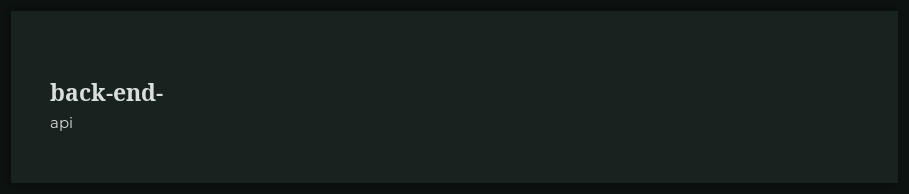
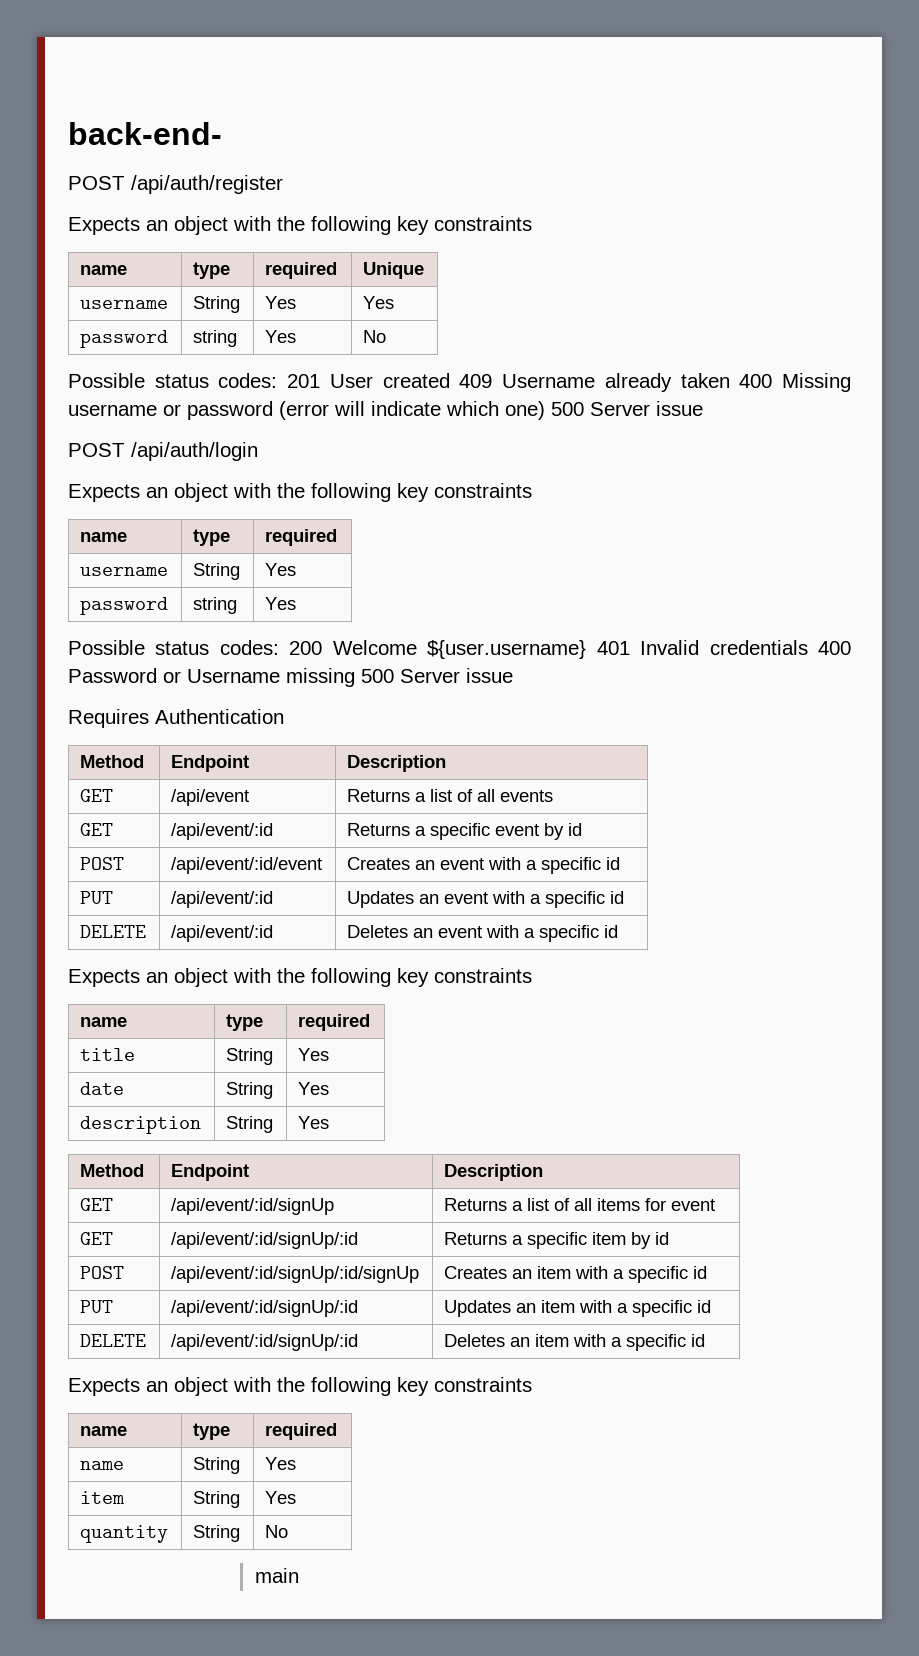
[50,117,73,131] api -> [68,175,283,194] [68,216,532,235] [80,265,128,275] [193,262,231,279] [265,262,338,279] [363,262,425,279] [80,300,169,309] [193,296,241,313] [265,296,297,309] [363,296,395,309] [80,330,169,348] [193,330,238,347] [265,330,297,343] [363,330,387,343] [68,373,852,392] [68,401,703,420] [68,442,258,461] [68,483,532,502] [80,532,128,542] [193,529,231,546] [265,529,338,546] [80,567,169,576] [193,563,241,580] [265,563,297,576] [80,597,169,615] [193,597,238,614] [265,597,297,610] [68,640,852,659] [68,668,513,687] [68,709,284,728] [80,755,145,768] [171,755,250,772] [347,755,447,772] [80,789,114,802] [171,789,250,806] [347,789,554,802] [80,823,114,836] [171,823,274,840] [347,823,583,840] [80,857,125,870] [171,857,323,874] [347,857,621,874] [80,891,114,904] [171,891,274,908] [347,891,625,908] [80,925,147,938] [171,925,274,942] [347,925,619,942] [68,968,532,987] [80,1017,128,1027] [226,1014,264,1031] [298,1014,371,1031] [80,1048,136,1061] [226,1048,274,1065] [298,1048,330,1061] [80,1082,125,1095] [226,1082,274,1099] [298,1082,330,1095] [80,1116,202,1134] [226,1116,274,1133] [298,1116,330,1129] [80,1164,145,1177] [171,1164,250,1181] [444,1164,544,1181] [80,1198,114,1211] [171,1198,335,1215] [444,1198,716,1211] [80,1232,114,1245] [171,1232,359,1249] [444,1232,670,1249] [80,1266,125,1279] [171,1266,420,1283] [444,1266,708,1283] [80,1300,114,1313] [171,1300,359,1317] [444,1300,712,1317] [80,1334,147,1347] [171,1334,359,1351] [444,1334,706,1351] [68,1377,532,1396] [80,1426,128,1436] [193,1423,231,1440] [265,1423,338,1440] [80,1461,125,1470] [193,1457,241,1474] [265,1457,297,1470] [80,1491,126,1504] [193,1491,241,1508] [265,1491,297,1504] [80,1525,169,1543] [193,1525,241,1542] [265,1525,289,1538] [254,1568,299,1583] POST /api/auth/register // Expects an object with the following key constraints // name | type | required | Unique // username | String | Yes | Yes // password | string | Yes | No // Possible status codes: 201 User created 409 Username already taken 400 Missing username or password (error will indicate which one) 500 Server issue // POST /api/auth/login // Expects an object with the following key constraints // name | type | required // username | String | Yes // password | string | Yes // Possible status codes: 200 Welcome ${user.username} 401 Invalid credentials 400 Password or Username missing 500 Server issue // Requires Authentication // Method | Endpoint | Description // GET | /api/event | Returns a list of all events // GET | /api/event/:id | Returns a specific event by id // POST | /api/event/:id/event | Creates an event with a specific id // PUT | /api/event/:id | Updates an event with a specific id // DELETE | /api/event/:id | Deletes an event with a specific id // Expects an object with the following key constraints // name | type | required // title | String | Yes // date | String | Yes // description | String | Yes // Method | Endpoint | Description // GET | /api/event/:id/signUp | Returns a list of all items for event // GET | /api/event/:id/signUp/:id | Returns a specific item by id // POST | /api/event/:id/signUp/:id/signUp | Creates an item with a specific id // PUT | /api/event/:id/signUp/:id | Updates an item with a specific id // DELETE | /api/event/:id/signUp/:id | Deletes an item with a specific id // Expects an object with the following key constraints // name | type | required // name | String | Yes // item | String | Yes // quantity | String | No // main

